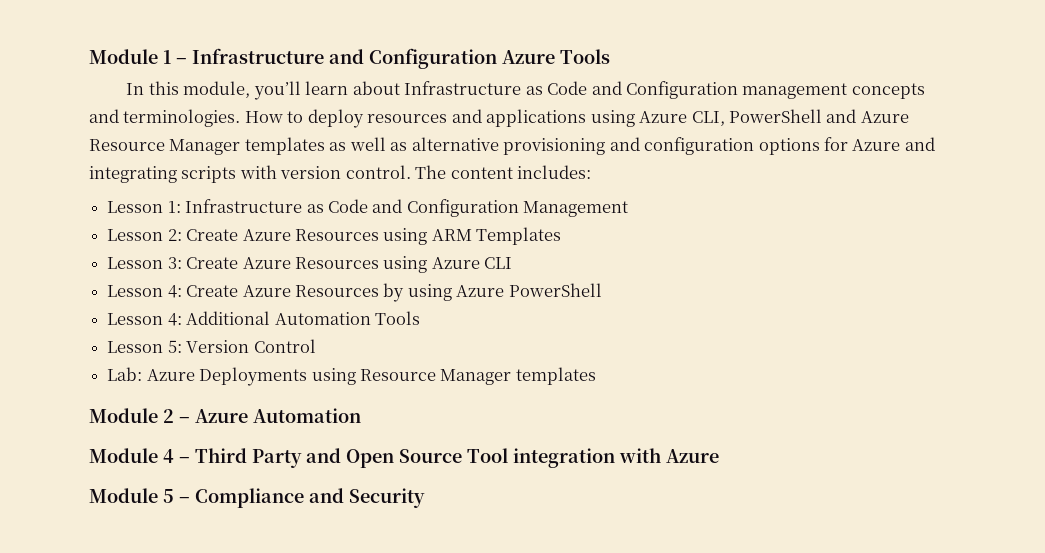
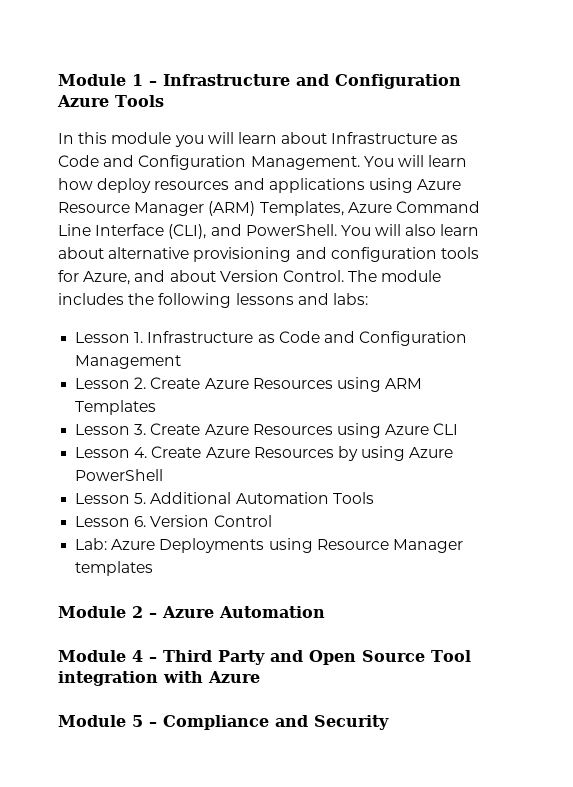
[183,81,301,100] module, you’ll -> [111,132,234,147] module you will
[742,83,925,99] [89,109,304,127] management concepts and terminologies. How to -> [250,155,468,170] [58,178,93,190] Management. You will learn how
[691,109,909,126] [89,137,935,155] [89,165,592,183] [107,201,181,213] CLI, PowerShell and Azure Resource Manager templates as well as alternative provisioning and configuration options for Azure and integrating scripts with version control. The content includes: // Lesson 1: -> [58,201,480,216] [58,224,480,239] [58,247,479,262] [58,270,442,285] [58,293,368,308] [75,332,144,343] Resource Manager (ARM) Templates, Azure Command Line Interface (CLI), and PowerShell. You will also learn about alternative provisioning and configuration tools for Azure, and about Version Control. The module includes the following lessons and labs: // Lesson 1.
[167,229,182,241] 2: -> [134,377,147,389] 2.
[167,257,182,269] 3: -> [134,424,147,435] 3.
[167,285,182,298] 4: -> [134,447,148,458] 4.
[167,313,182,326] 4: -> [134,493,147,504] 5.
[167,340,182,353] 5: -> [134,516,147,527] 6.

